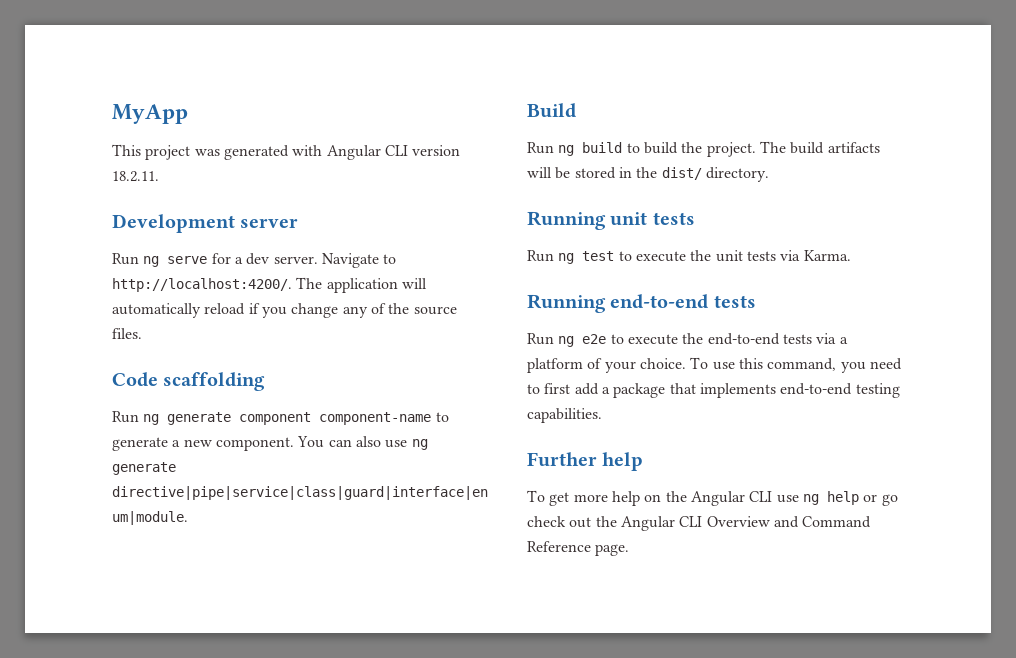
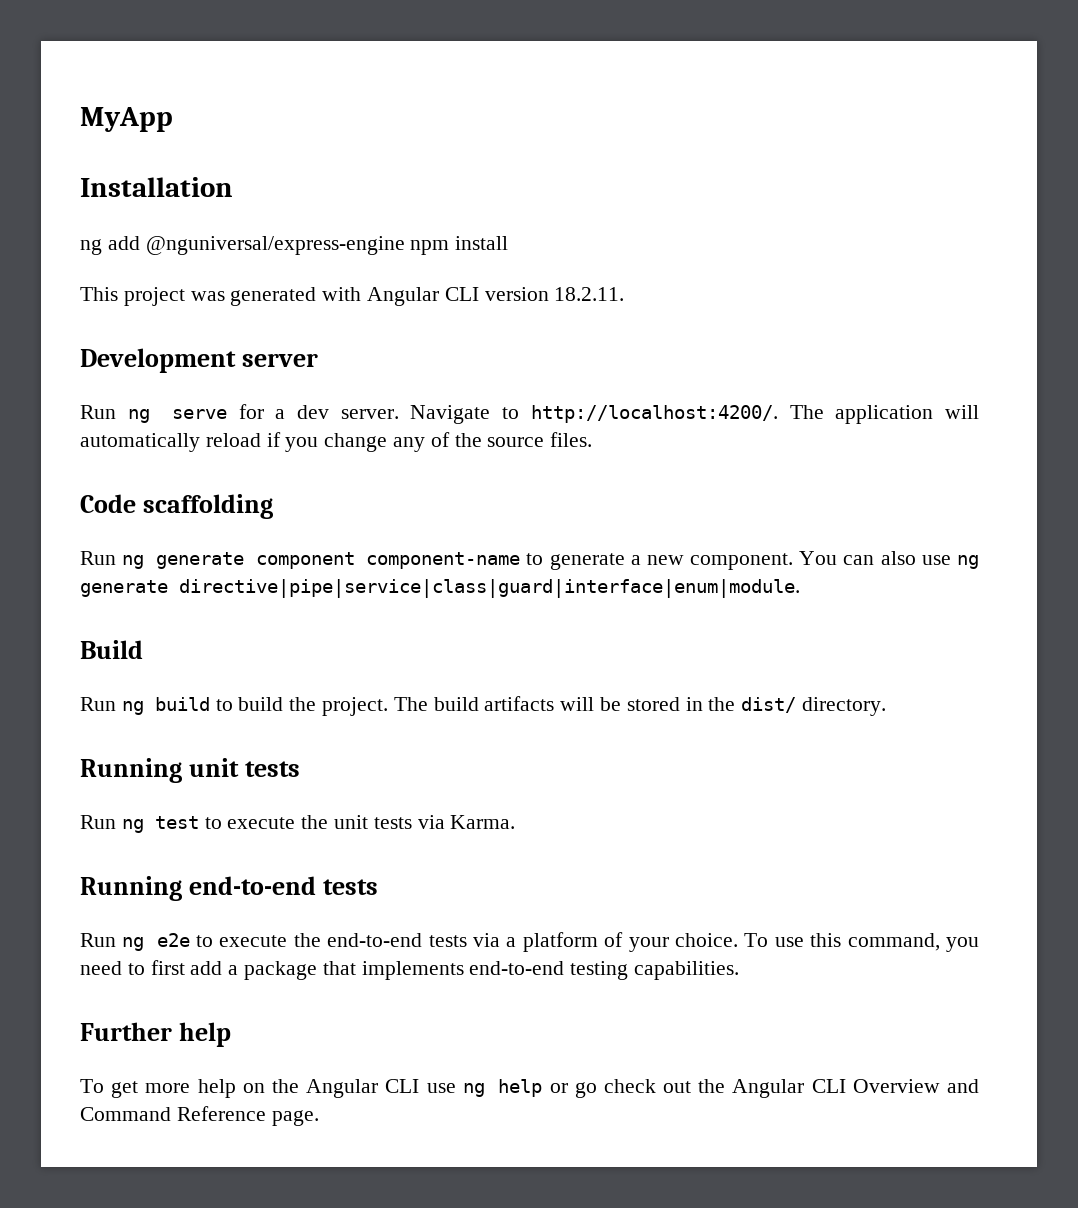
(188, 114) none -> [80,177,233,197] [80,236,509,255] // Installation // ng add @nguniversal/express-engine npm install

